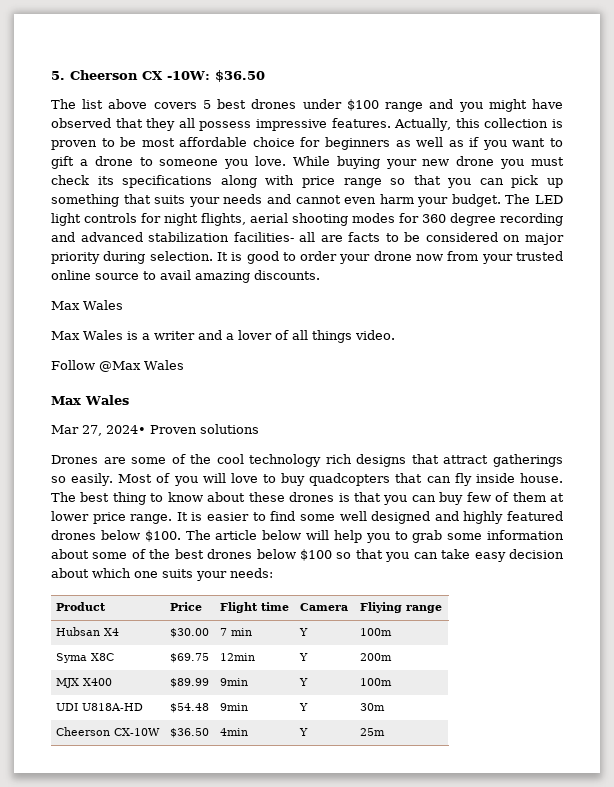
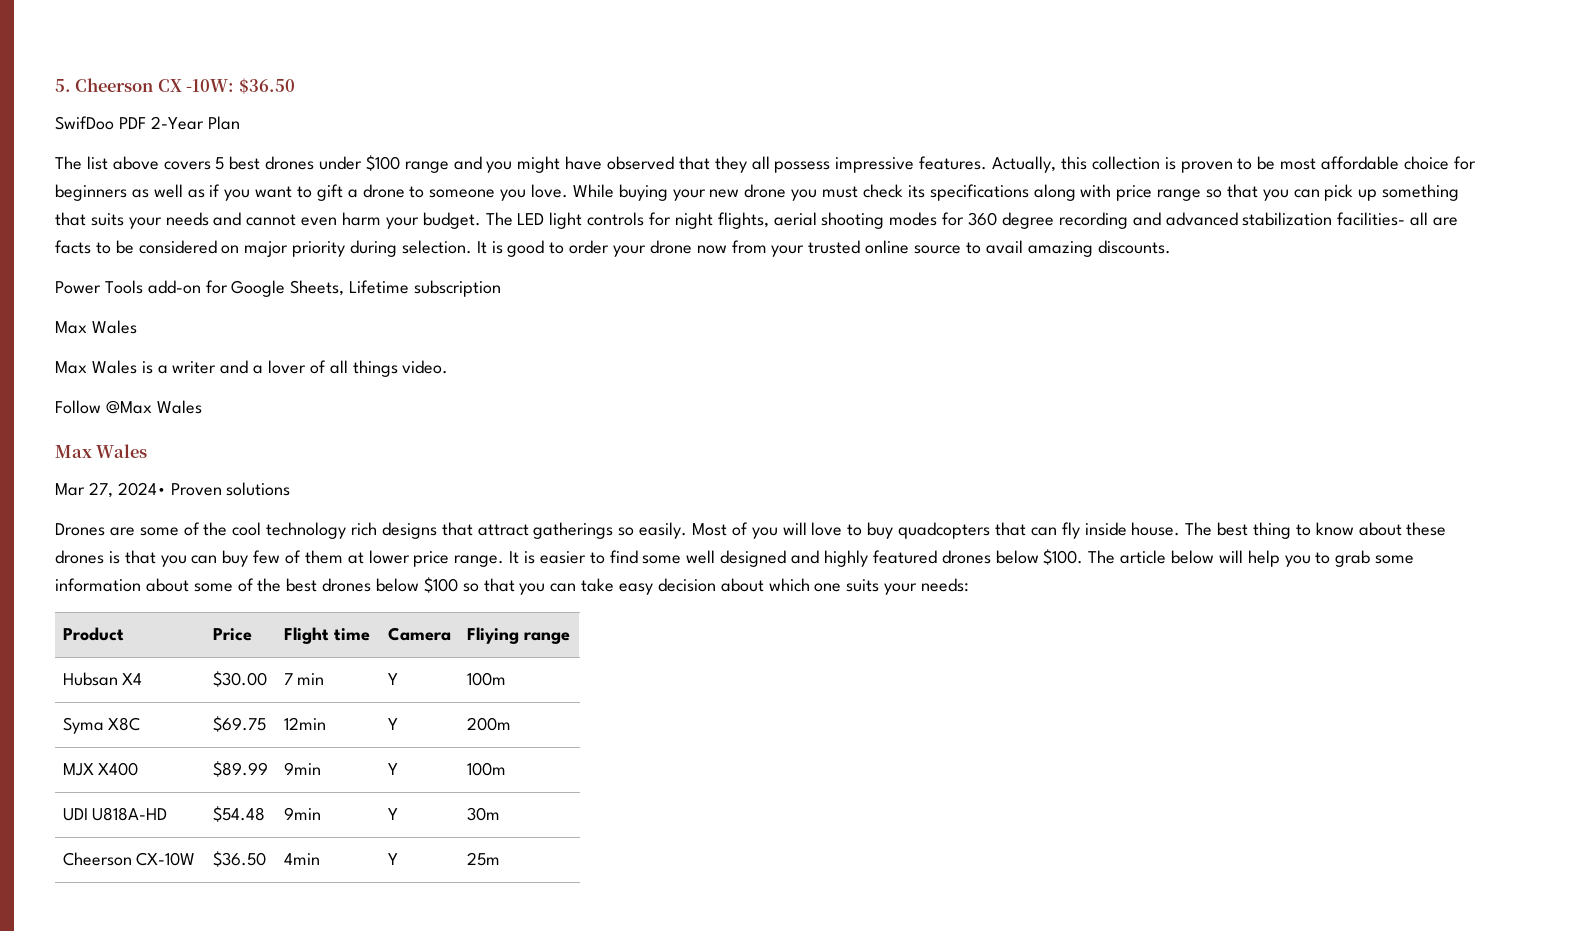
(265, 76) none -> [55,116,240,130] // SwifDoo PDF 2-Year Plan
(320, 275) none -> [55,280,502,297] // Power Tools add-on for Google Sheets, Lifetime subscription

